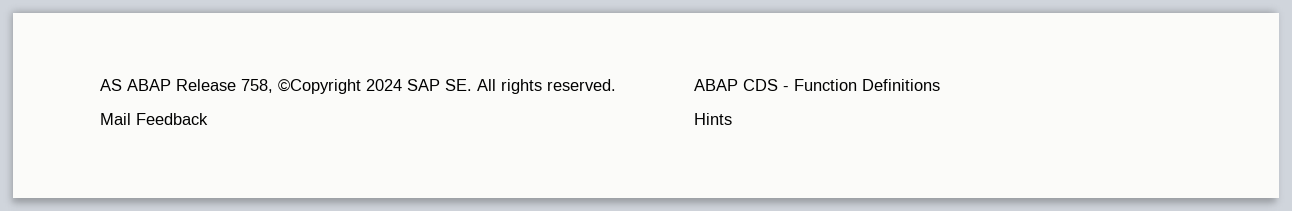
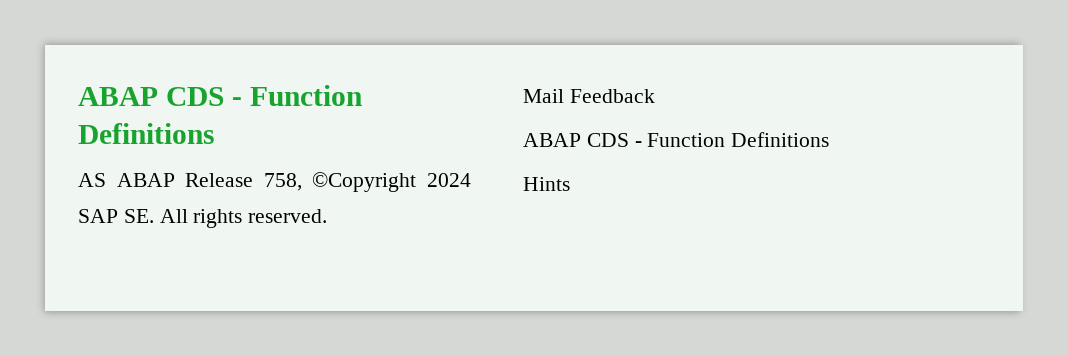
(100, 85) none -> [78,85,362,106] [78,123,214,144] ABAP CDS - Function Definitions //

